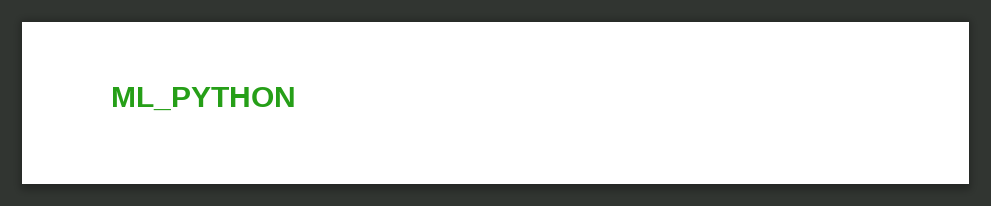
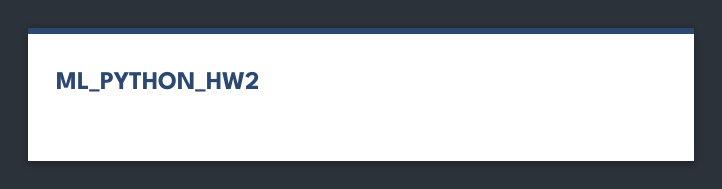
[111,87,296,111] ML_PYTHON -> [56,71,260,92] ML_PYTHON_HW2

